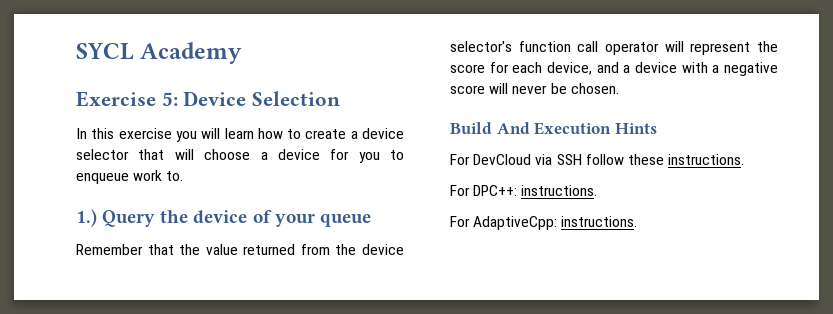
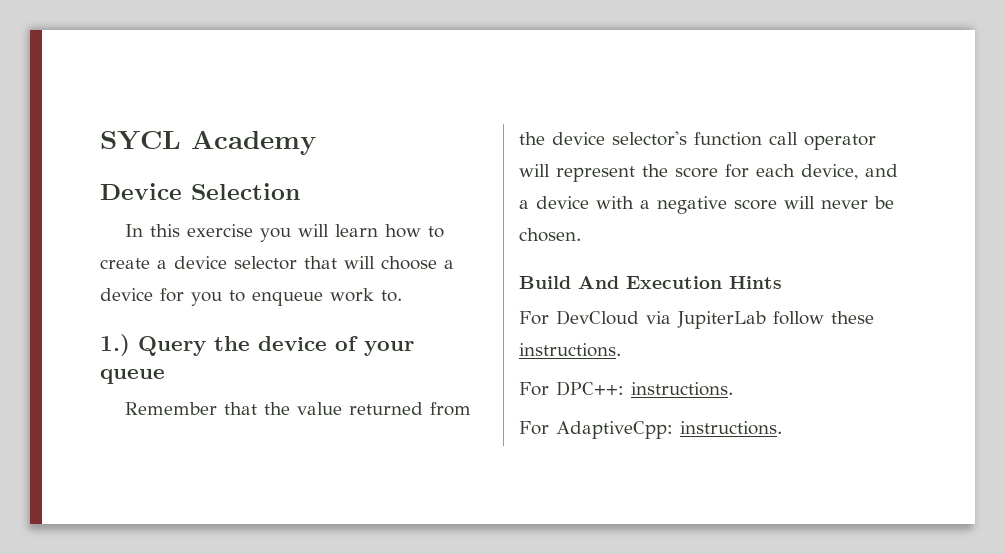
[76,91,178,107] Exercise 5: -> (316, 142) none
[556,154,582,165] SSH -> [677,311,766,329] JupiterLab

